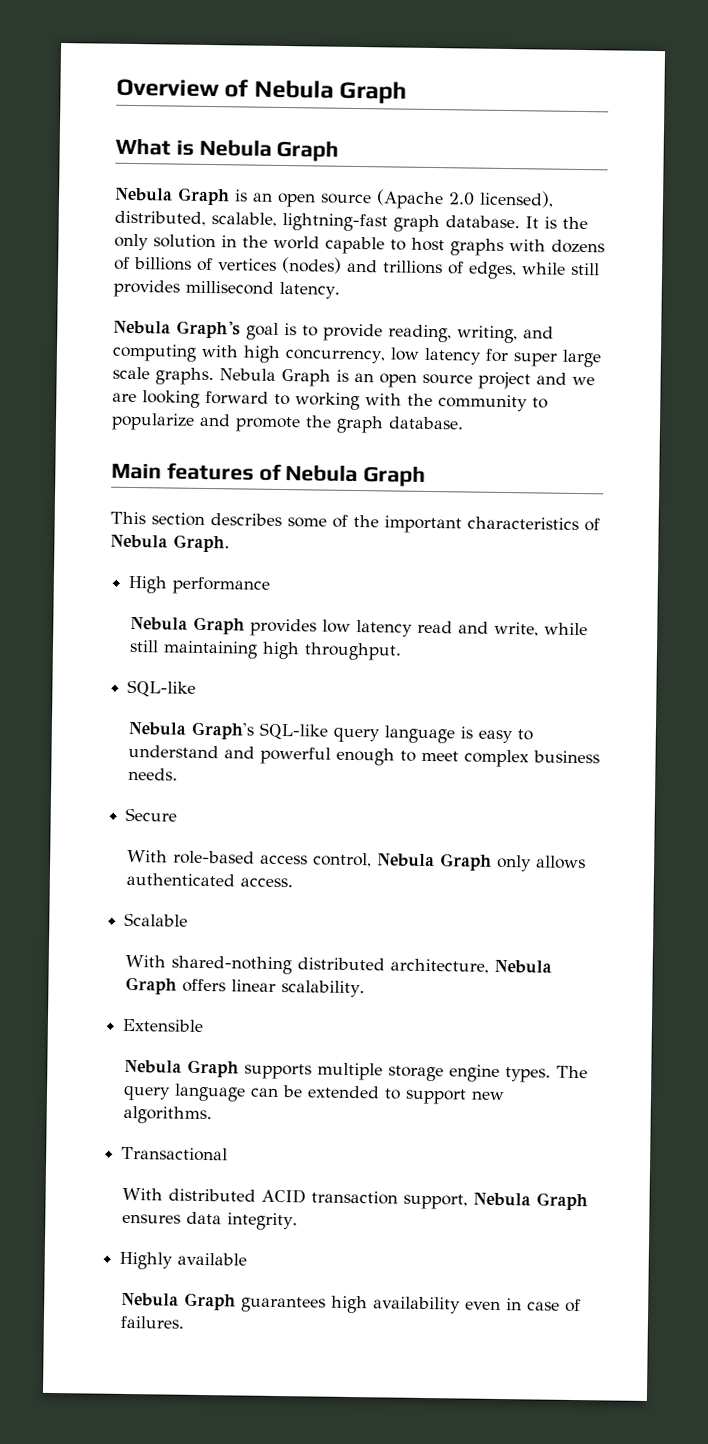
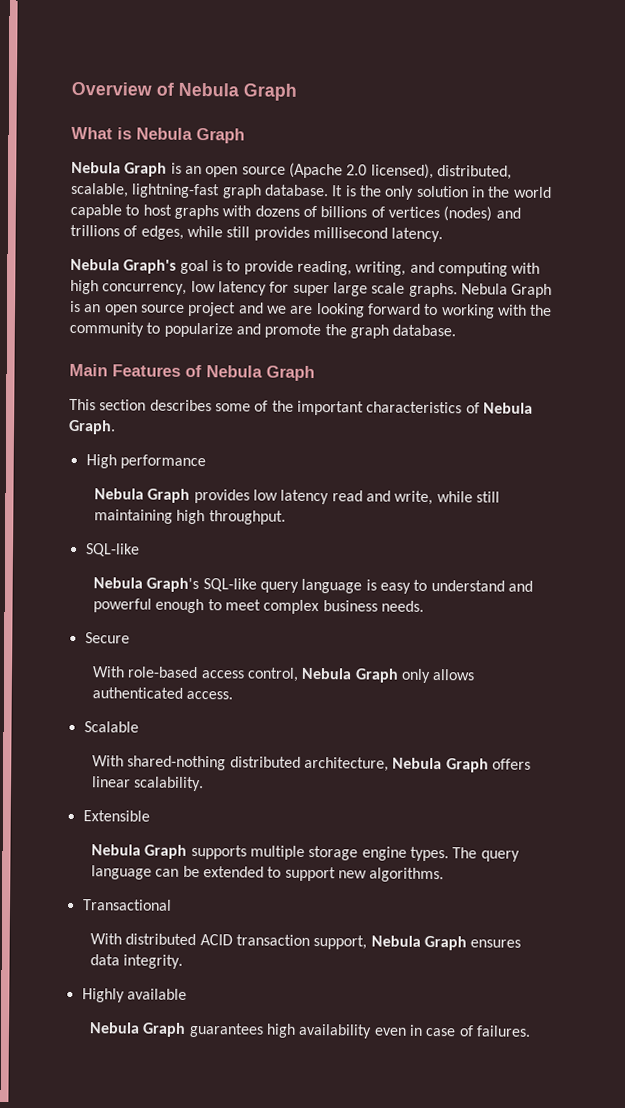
[166,462,254,481] features -> [112,364,181,377] Features

